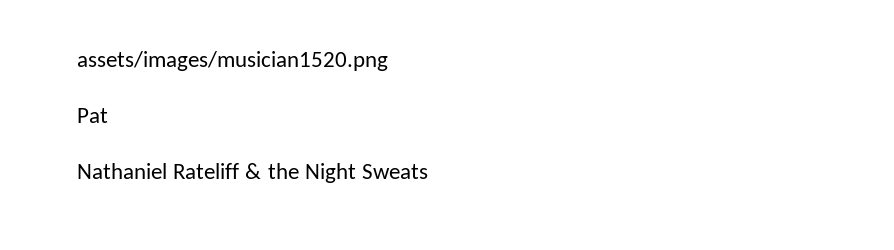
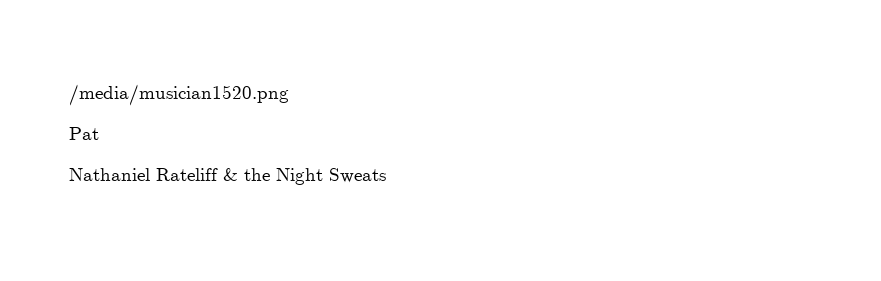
[77,51,388,71] assets/images/musician1520.png -> [69,84,289,106] /media/musician1520.png

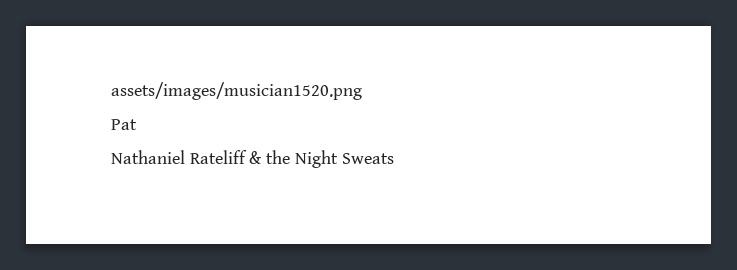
[69,84,289,106] /media/musician1520.png -> [111,82,362,100] assets/images/musician1520.png

